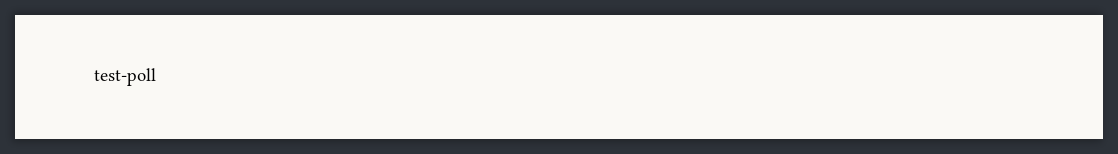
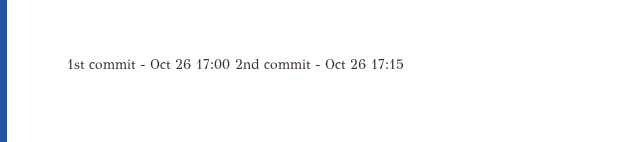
[94,68,156,86] test-poll -> [67,59,404,70] 1st commit - Oct 26 17:00 2nd commit - Oct 26 17:15

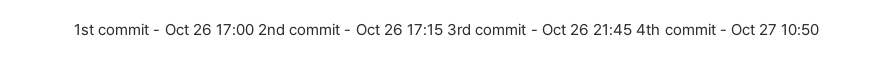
(404, 64) none -> [447,23,820,36] 3rd commit - Oct 26 21:45 4th commit - Oct 27 10:50

